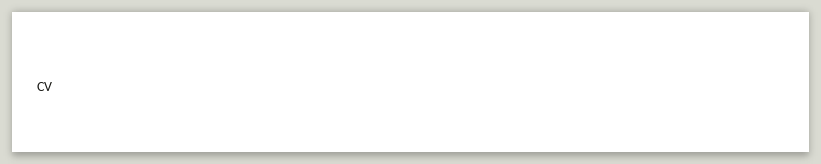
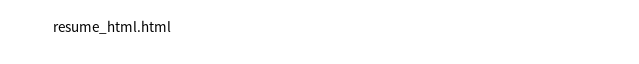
[37,82,52,91] CV -> [53,20,171,34] resume_html.html

